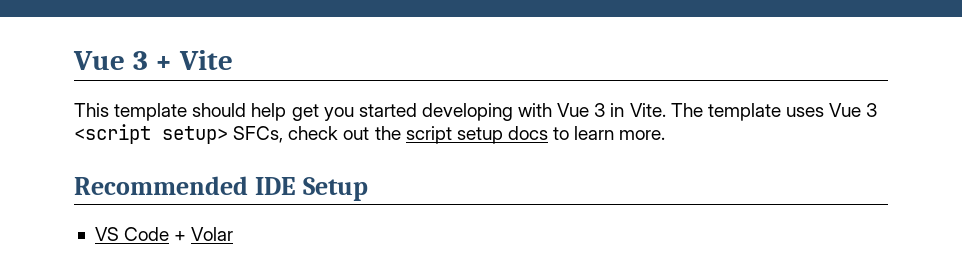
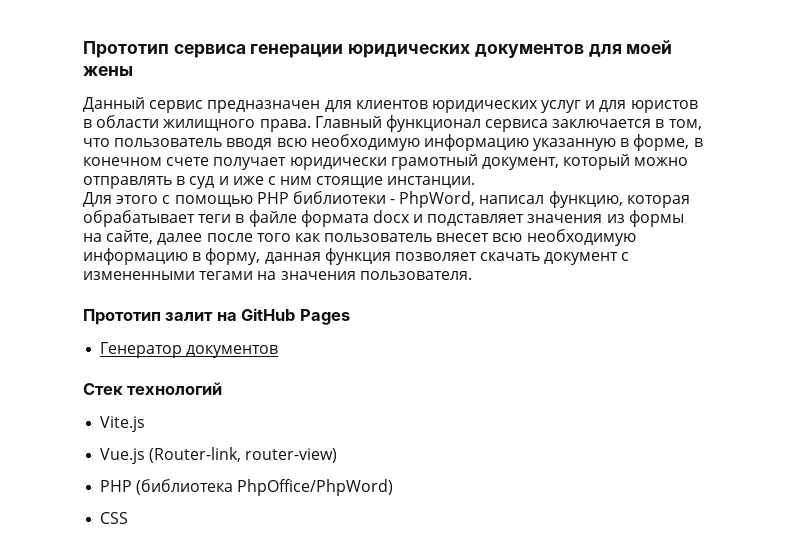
[73,50,234,70] [74,103,878,121] [74,124,666,144] [74,176,368,201] [94,227,234,241] Vue 3 + Vite // This template should help get you started developing with Vue 3 in Vite. The template uses Vue 3 <script setup> SFCs, check out the script setup docs to learn more. // Recommended IDE Setup // VS Code + Volar -> [83,40,673,58] [83,66,133,76] [83,97,698,113] [83,115,702,132] [83,134,703,151] [83,154,689,170] [83,176,476,189] [83,191,690,208] [83,210,684,227] [83,229,636,246] [83,248,630,265] [83,271,472,280] [83,308,350,325] [100,342,279,358] [83,382,223,395] [100,416,146,432] [100,447,338,464] [100,479,394,496] [100,512,129,524] Прототип сервиса генерации юридических документов для моей жены // Данный сервис предназначен для клиентов юридических услуг и для юристов в области жилищного права. Главный функционал сервиса заключается в том, что пользователь вводя всю необходимую информацию указанную в форме, в конечном счете получает юридически грамотный документ, который можно отправлять в суд и иже с ним стоящие инстанции. // Для этого с помощью PHP библиотеки - PhpWord, написал функцию, которая обрабатывает теги в файле формата docx и подставляет значения из формы на сайте, далее после того как пользователь внесет всю необходимую информацию в форму, данная функция позволяет скачать документ с измененными тегами на значения пользователя. // Прототип залит на GitHub Pages // Генератор документов // Стек технологий // Vite.js // Vue.js (Router-link, router-view) // PHP (библиотека PhpOffice/PhpWord) // CSS

